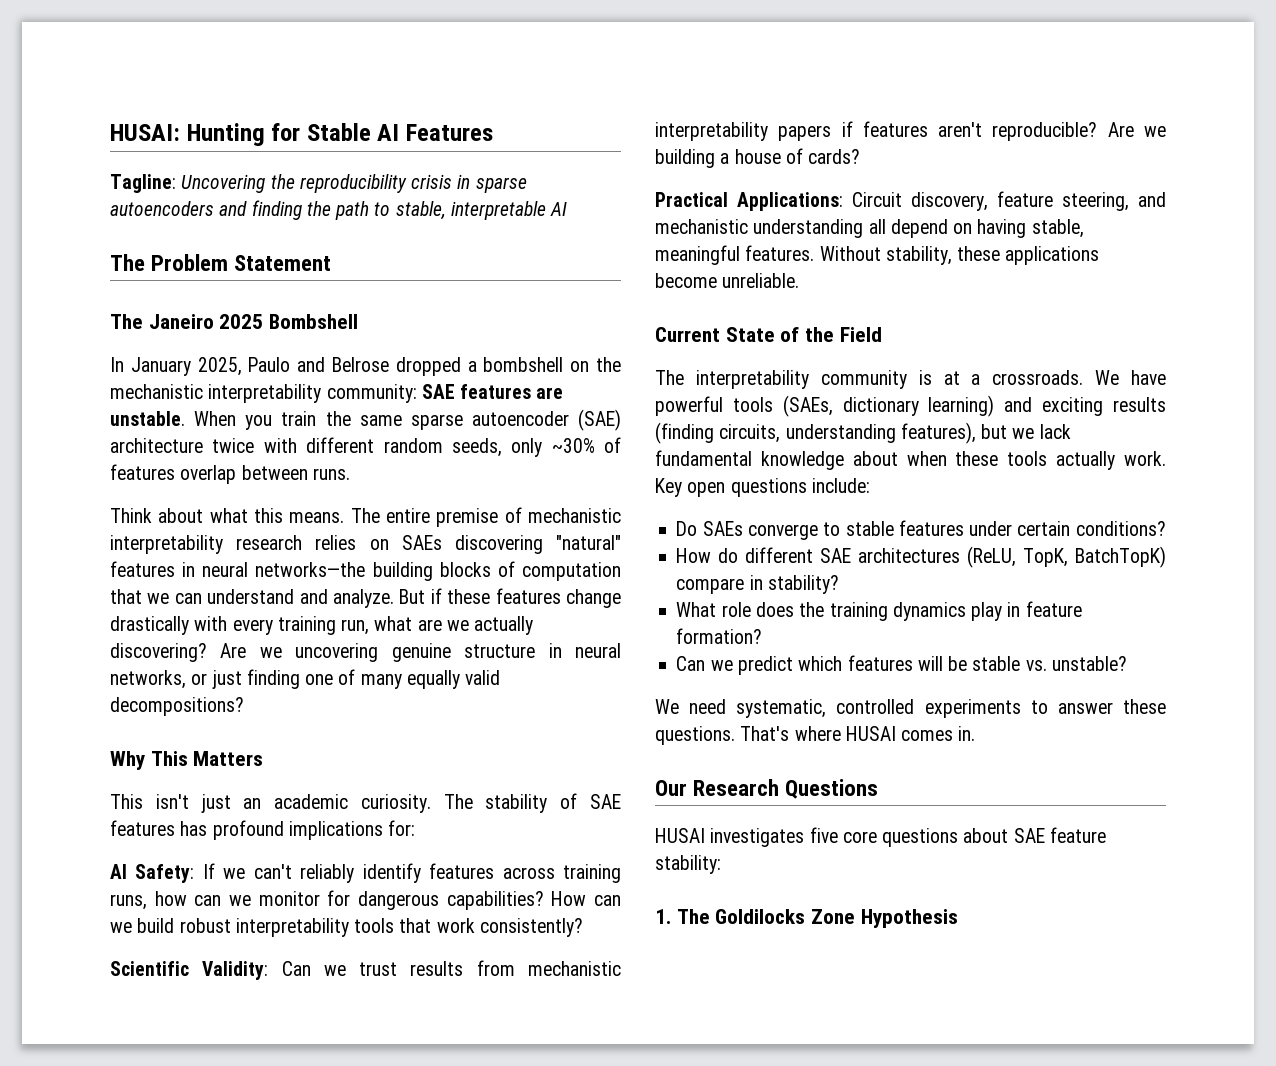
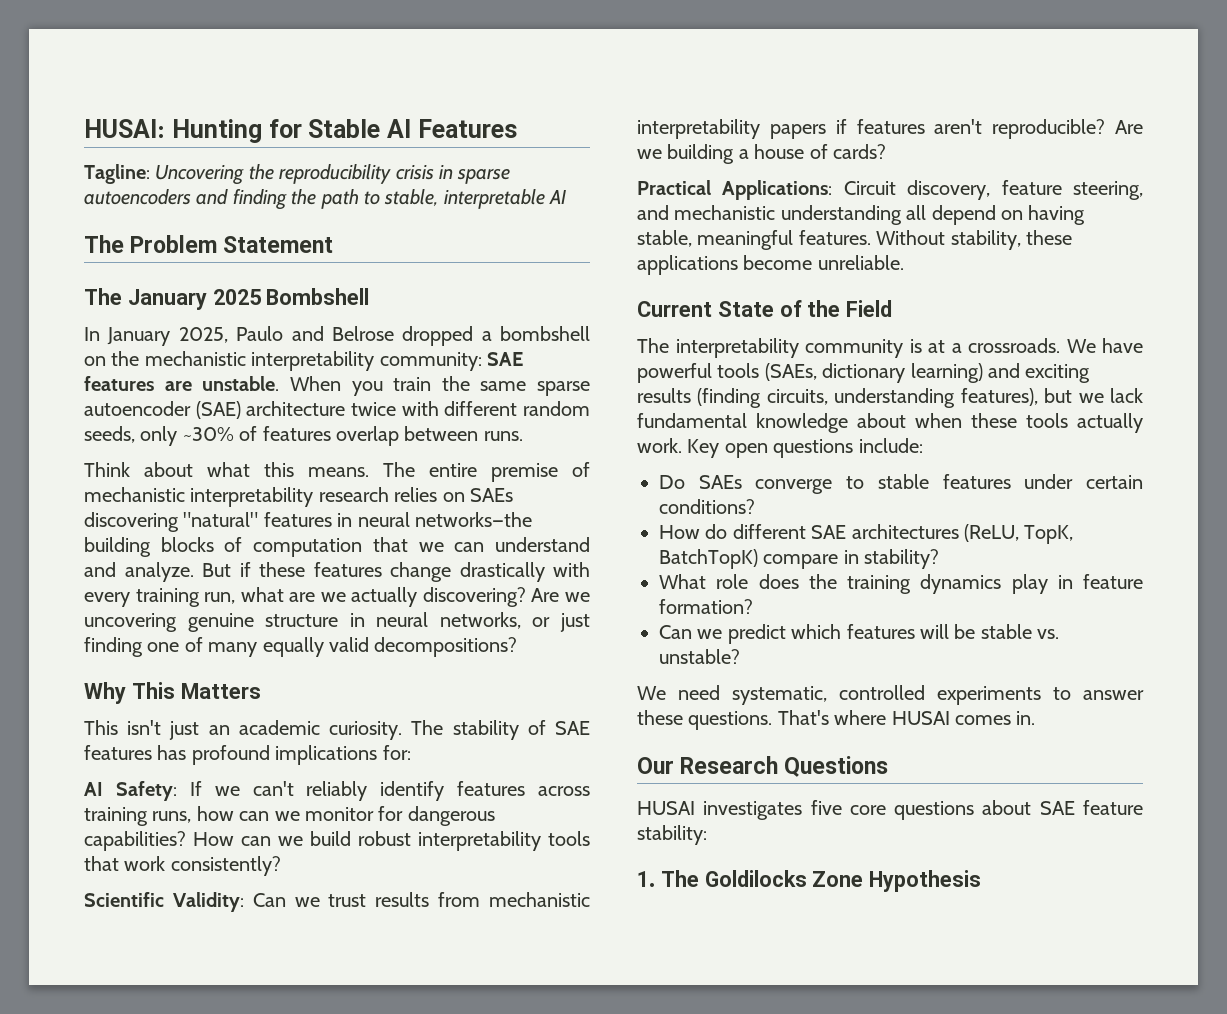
[148,314,214,329] Janeiro -> [127,289,207,310] January

